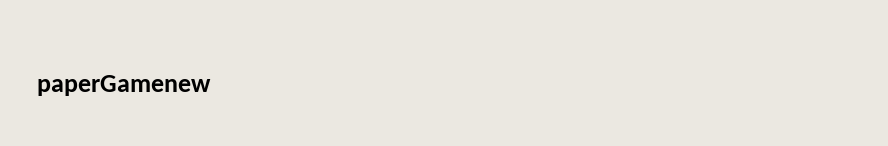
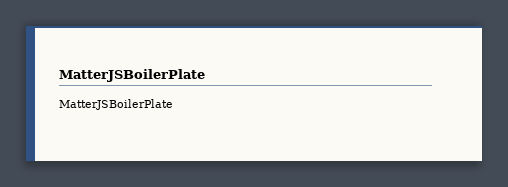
[37,75,211,96] paperGamenew -> [59,69,205,82] [59,99,173,110] MatterJSBoilerPlate // MatterJSBoilerPlate

